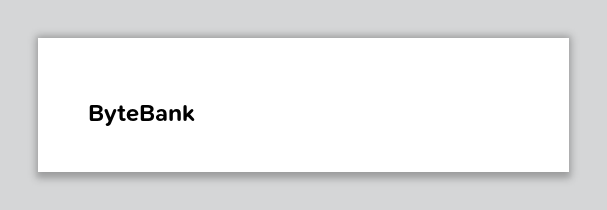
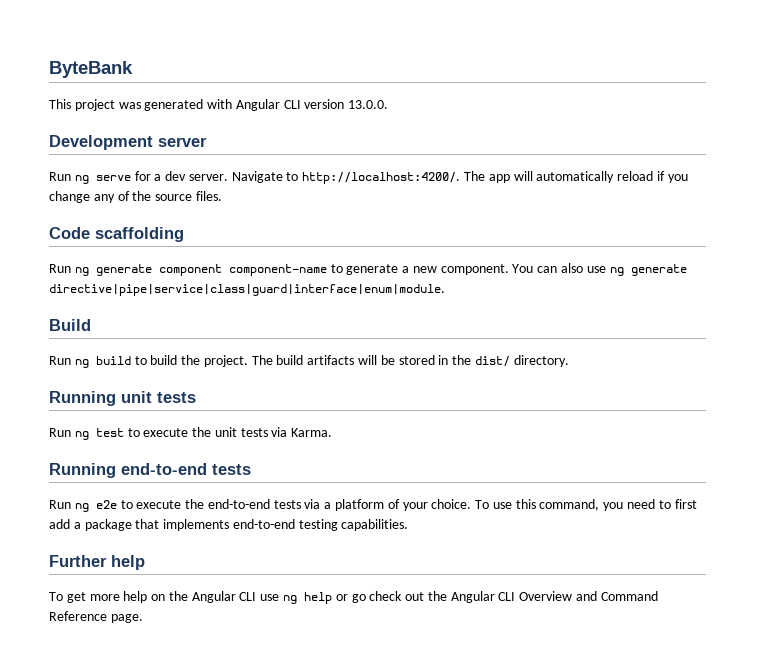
(195, 115) none -> [49,99,389,111] [49,135,207,150] [49,171,688,184] [49,191,222,203] [49,227,184,242] [49,263,687,276] [49,284,445,296] [49,319,91,331] [49,355,569,368] [49,391,196,406] [49,427,333,440] [49,463,251,478] [49,499,697,512] [49,519,409,531] [49,555,145,570] [49,591,658,604] [49,611,143,623] // This project was generated with Angular CLI version 13.0.0. // Development server // Run ng serve for a dev server. Navigate to http://localhost:4200/. The app will automatically reload if you change any of the source files. // Code scaffolding // Run ng generate component component-name to generate a new component. You can also use ng generate directive|pipe|service|class|guard|interface|enum|module. // Build // Run ng build to build the project. The build artifacts will be stored in the dist/ directory. // Running unit tests // Run ng test to execute the unit tests via Karma. // Running end-to-end tests // Run ng e2e to execute the end-to-end tests via a platform of your choice. To use this command, you need to first add a package that implements end-to-end testing capabilities. // Further help // To get more help on the Angular CLI use ng help or go check out the Angular CLI Overview and Command Reference page.

